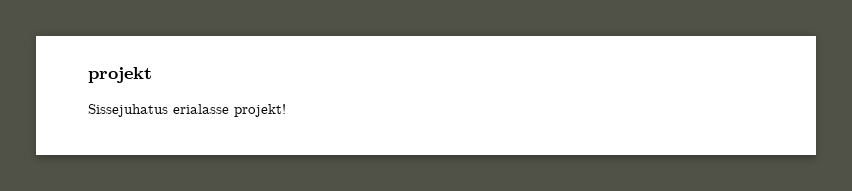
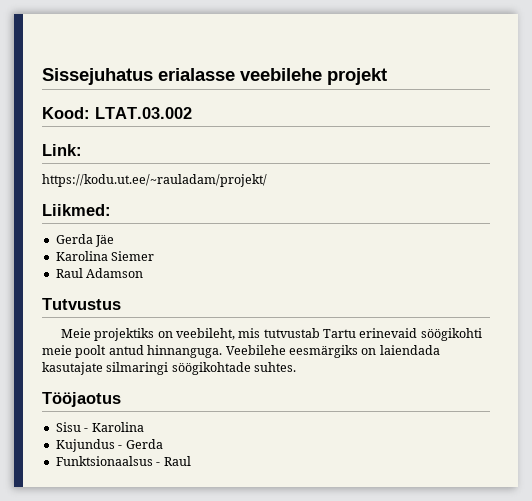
[88,67,152,83] [88,104,286,117] projekt // Sissejuhatus erialasse projekt! -> [42,68,387,85] [42,107,192,119] [42,144,82,156] [42,174,267,187] [42,204,111,216] [55,234,115,247] [55,251,155,261] [55,268,144,278] [42,298,121,310] [60,328,482,341] [42,345,440,358] [42,362,297,375] [42,392,121,407] [55,422,144,432] [55,439,163,452] [55,456,191,466] Sissejuhatus erialasse veebilehe projekt // Kood: LTAT.03.002 // Link: // https://kodu.ut.ee/~rauladam/projekt/ // Liikmed: // Gerda Jäe // Karolina Siemer // Raul Adamson // Tutvustus // Meie projektiks on veebileht, mis tutvustab Tartu erinevaid söögikohti meie poolt antud hinnanguga. Veebilehe eesmärgiks on laiendada kasutajate silmaringi söögikohtade suhtes. // Tööjaotus // Sisu - Karolina // Kujundus - Gerda // Funktsionaalsus - Raul

